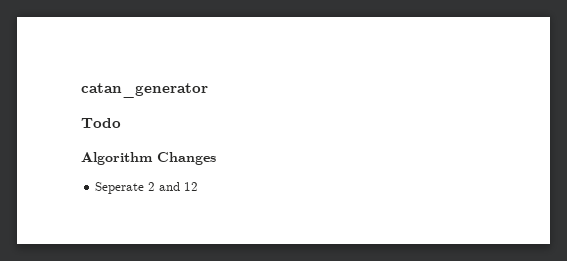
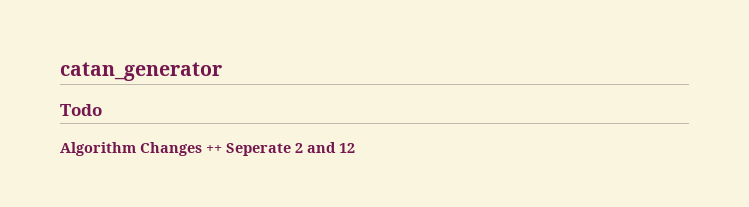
(216, 158) // -> [206,145,222,153] ++

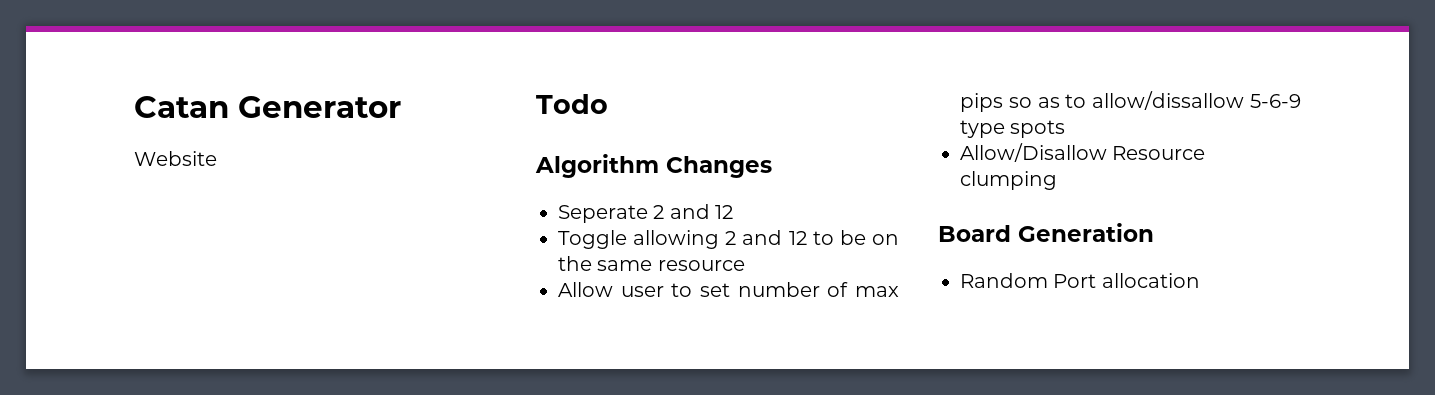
[60,62,222,81] catan_generator -> [134,96,401,118] [134,151,217,166] Catan Generator // Website
[206,145,222,153] ++ -> (772, 167) //
(355, 148) none -> [558,230,899,249] [558,256,745,271] [558,282,899,297] [960,91,1301,112] [960,120,1066,138] [960,143,1206,162] [960,171,1057,190] [938,223,1154,242] [960,273,1200,288] // Toggle allowing 2 and 12 to be on the same resource // Allow user to set number of max pips so as to allow/dissallow 5-6-9 type spots // Allow/Disallow Resource clumping // Board Generation // Random Port allocation

